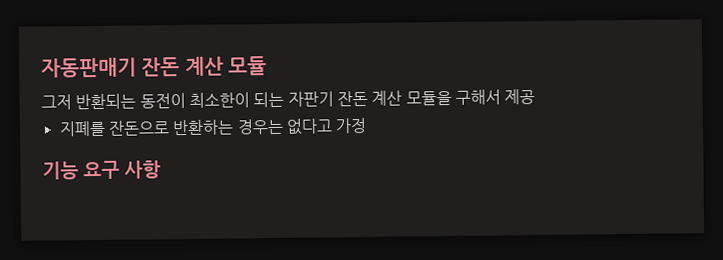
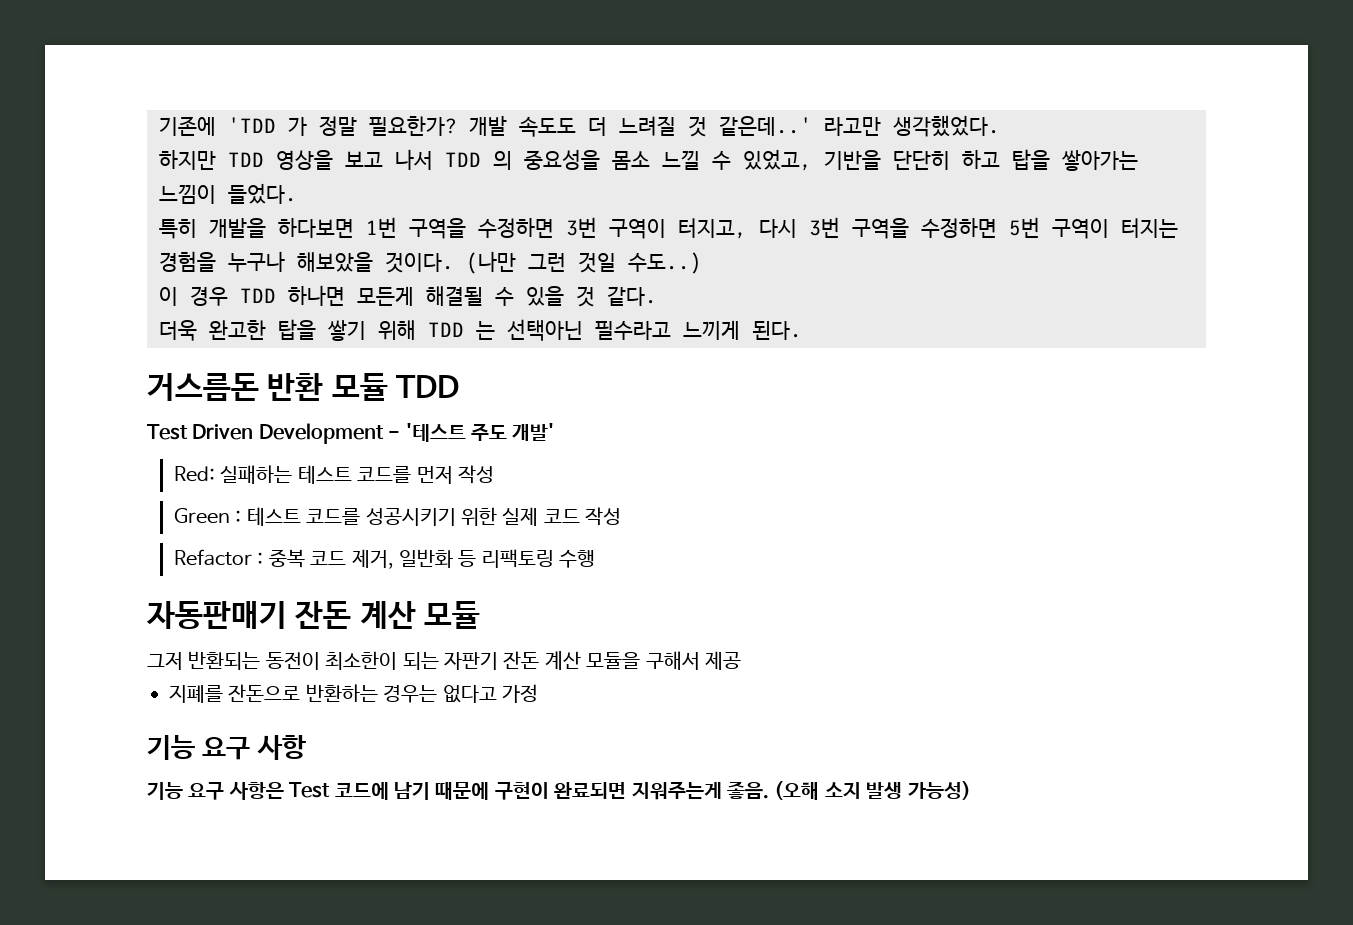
(41, 67) none -> [159,115,1000,137] [159,149,1138,171] [159,183,297,204] [159,217,1178,239] [159,251,702,274] [159,285,657,307] [159,319,802,341] [147,373,460,401] [147,423,555,444] [174,465,495,484] [174,507,622,526] [174,549,596,569] 기존에 'TDD 가 정말 필요한가? 개발 속도도 더 느려질 것 같은데..' 라고만 생각했었다. // 하지만 TDD 영상을 보고 나서 TDD 의 중요성을 몸소 느낄 수 있었고, 기반을 단단히 하고 탑을 쌓아가는 느낌이 들었다. // 특히 개발을 하다보면 1번 구역을 수정하면 3번 구역이 터지고, 다시 3번 구역을 수정하면 5번 구역이 터지는 경험을 누구나 해보았을 것이다. (나만 그런 것일 수도..) // 이 경우 TDD 하나면 모든게 해결될 수 있을 것 같다. // 더욱 완고한 탑을 쌓기 위해 TDD 는 선택아닌 필수라고 느끼게 된다. // 거스름돈 반환 모듈 TDD // Test Driven Development - '테스트 주도 개발' // Red: 실패하는 테스트 코드를 먼저 작성 // Green : 테스트 코드를 성공시키기 위한 실제 코드 작성 // Refactor : 중복 코드 제거, 일반화 등 리팩토링 수행 //
(161, 169) none -> [147,781,971,800] // 기능 요구 사항은 Test 코드에 남기 때문에 구현이 완료되면 지워주는게 좋음. (오해 소지 발생 가능성)

